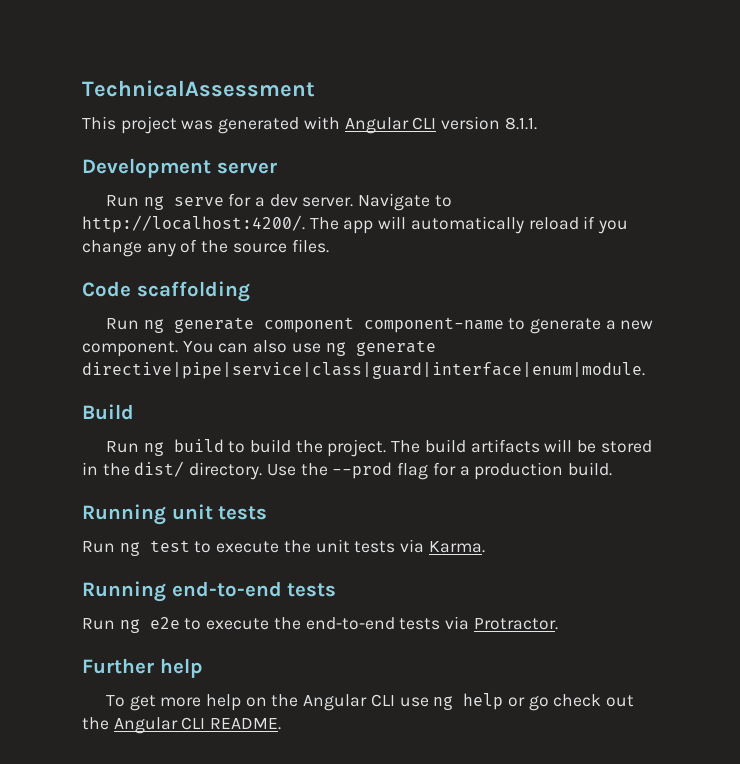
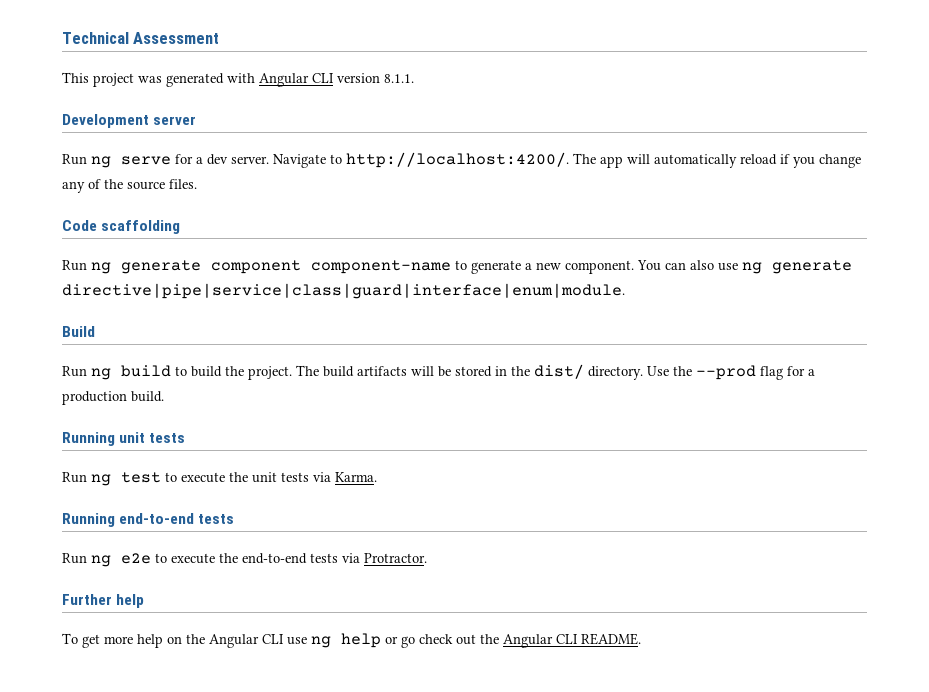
[82,80,315,97] TechnicalAssessment -> [62,32,220,44] Technical Assessment

